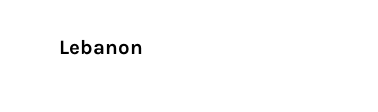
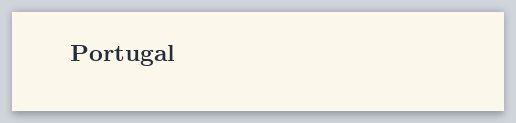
[59,39,143,55] Lebanon -> [70,45,175,66] Portugal

